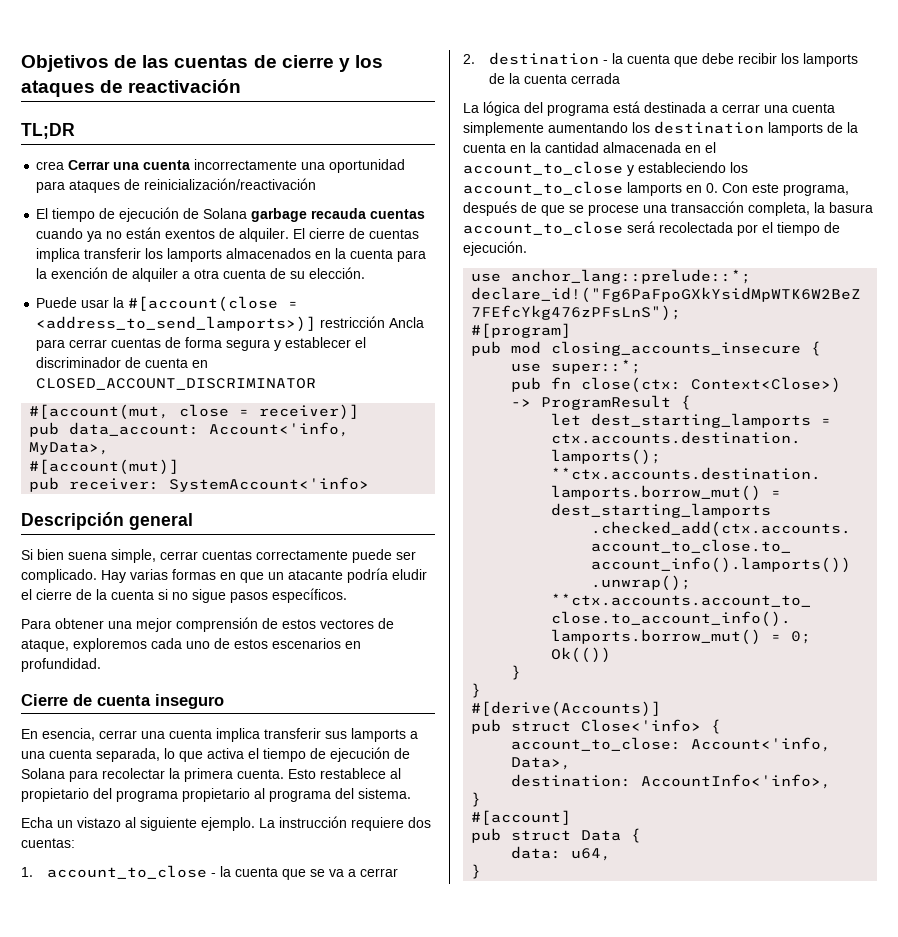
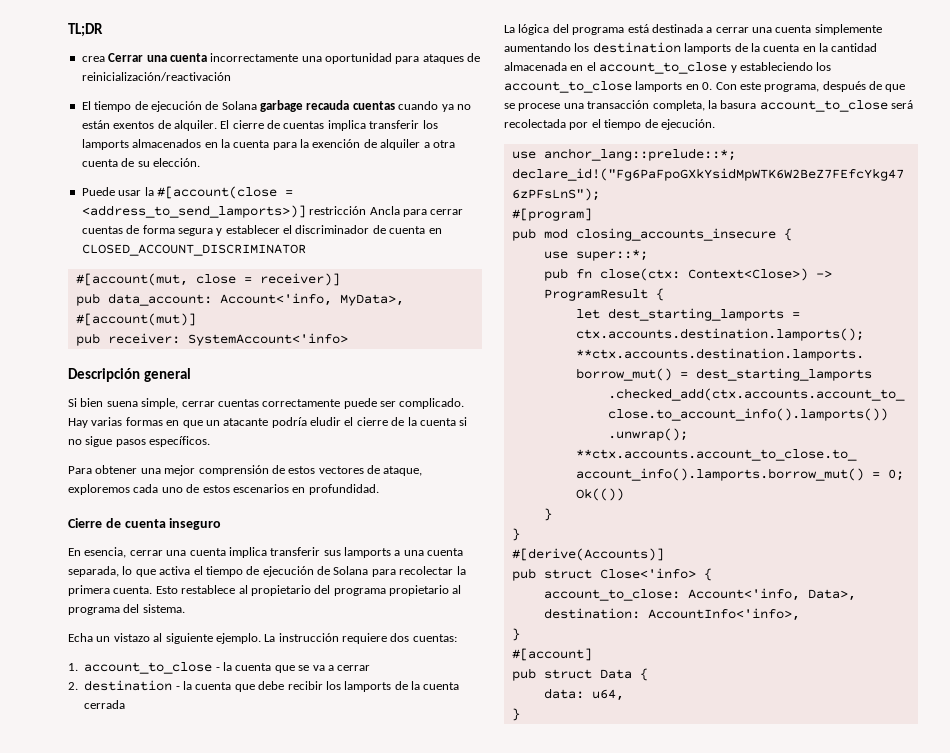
[21,55,383,72] [21,79,242,97] Objetivos de las cuentas de cierre y los ataques de reactivación // -> (68, 30) none

